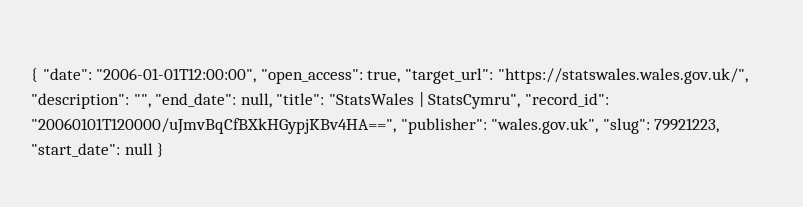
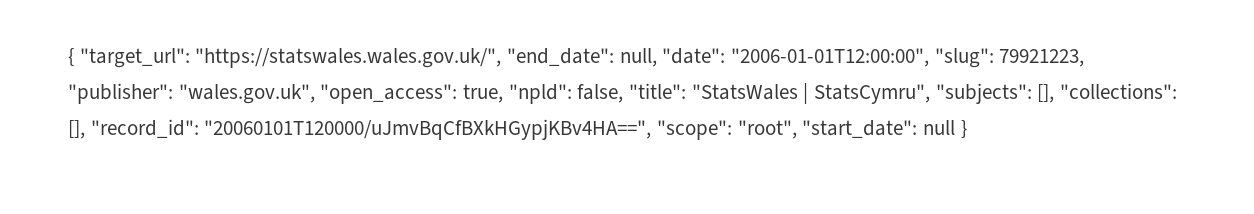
[42,68,748,84] [31,92,609,109] [31,118,720,134] "date": "2006-01-01T12:00:00", "open_access": true, "target_url": "https://statswales.wales.gov.uk/", "description": "", "end_date": null, "title": "StatsWales | StatsCymru", "record_id": "20060101T120000/uJmvBqCfBXkHGypjKBv4HA==", "publisher": "wales.gov.uk", "slug": 79921223, -> [79,48,1085,68] [68,83,1178,104] [68,119,797,140] "target_url": "https://statswales.wales.gov.uk/", "end_date": null, "date": "2006-01-01T12:00:00", "slug": 79921223, "publisher": "wales.gov.uk", "open_access": true, "npld": false, "title": "StatsWales | StatsCymru", "subjects": [], "collections": [], "record_id": "20060101T120000/uJmvBqCfBXkHGypjKBv4HA==", "scope": "root",

